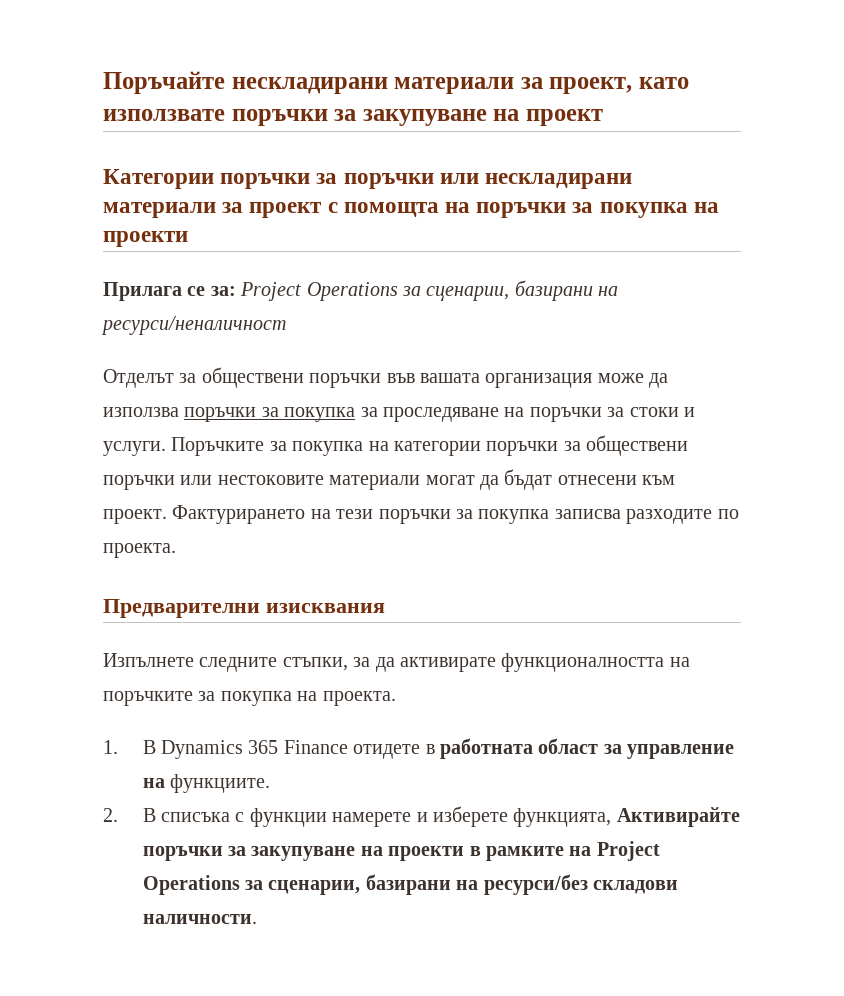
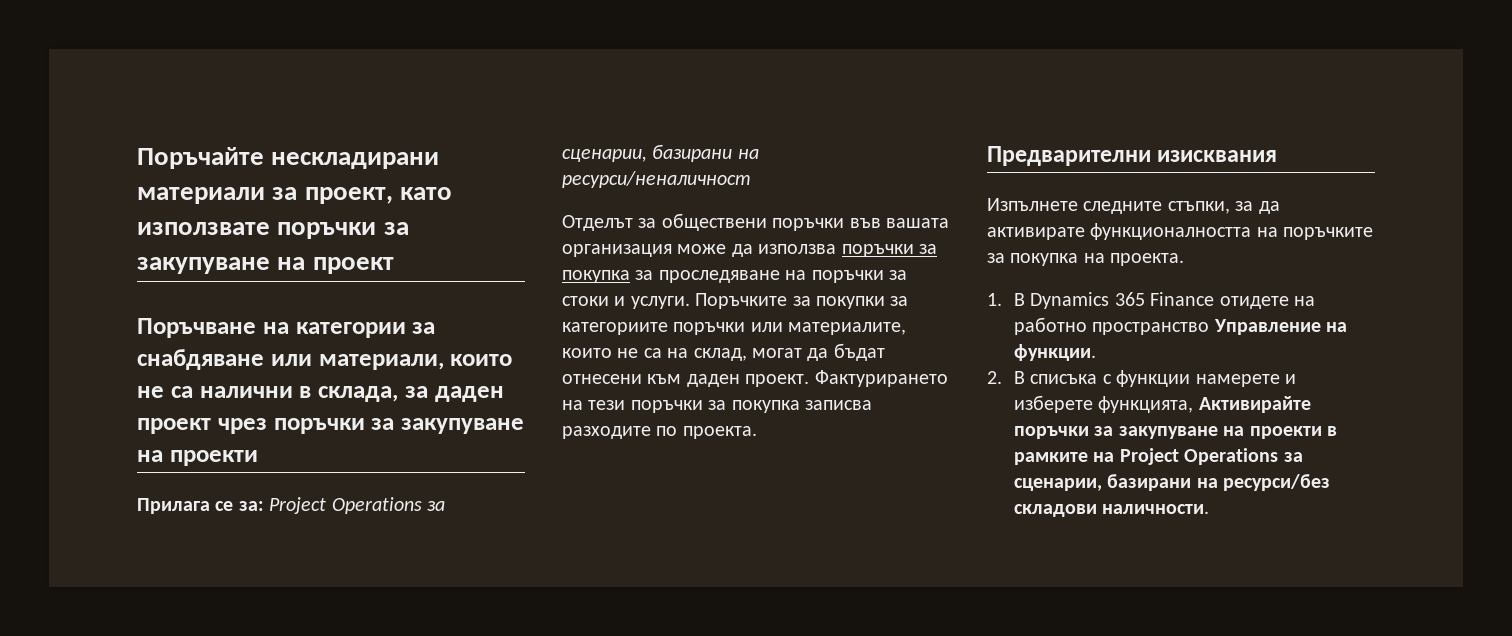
[103,169,633,189] [103,202,688,218] Категории поръчки за поръчки или нескладирани материали за проект с помощта на поръчки за покупка -> [137,318,436,338] [137,349,513,370] [137,386,504,402] [137,418,524,434] Поръчване на категории за снабдяване или материали, които не са налични в склада, за даден проект чрез поръчки за закупуване
[292,435,689,456] [103,475,421,490] покупка на категории поръчки за обществени поръчки или нестоковите материали -> [816,296,909,309] [562,322,907,335] [562,348,747,361] покупки за категориите поръчки или материалите, които не са на склад,
(676, 480) none -> [686,374,740,387] даден
[425,738,735,759] [142,774,270,793] в работната област за управление на функциите. -> [1294,296,1316,306] [1014,317,1348,335] [1014,344,1097,361] на работно пространство Управление на функции.

